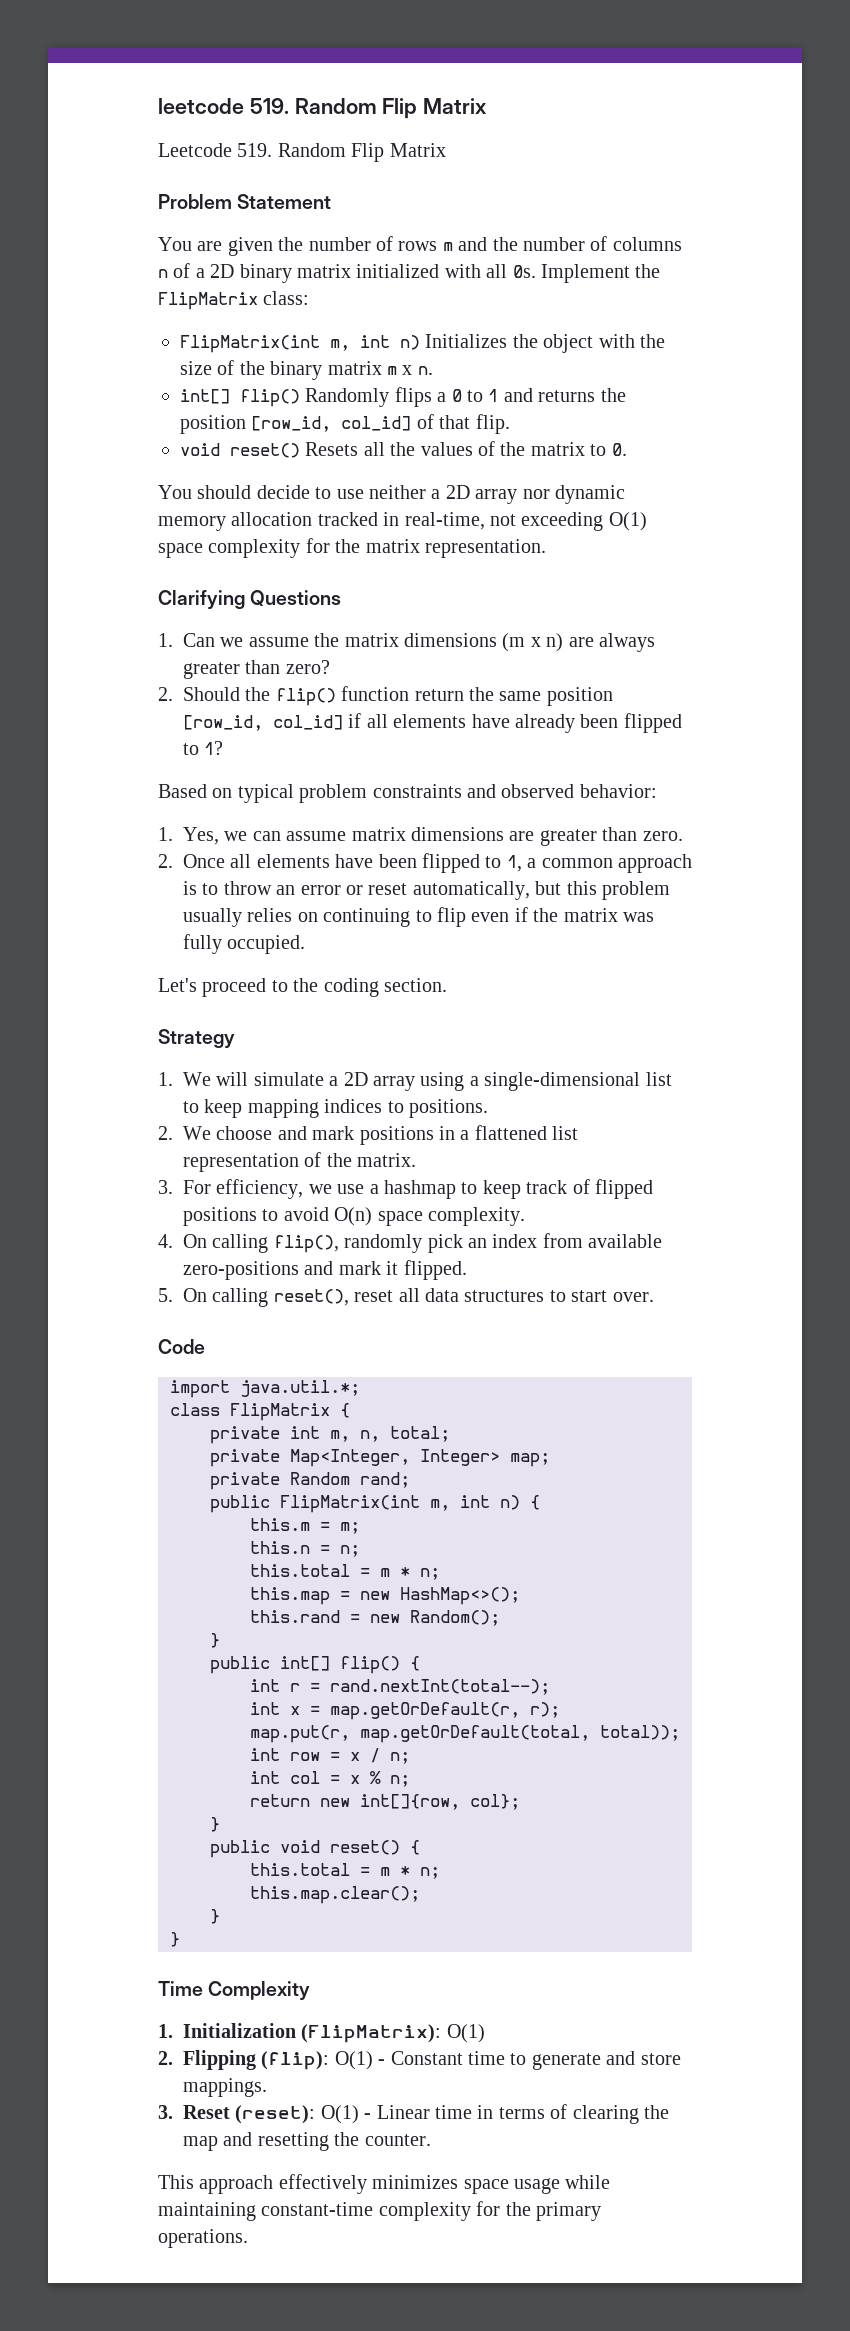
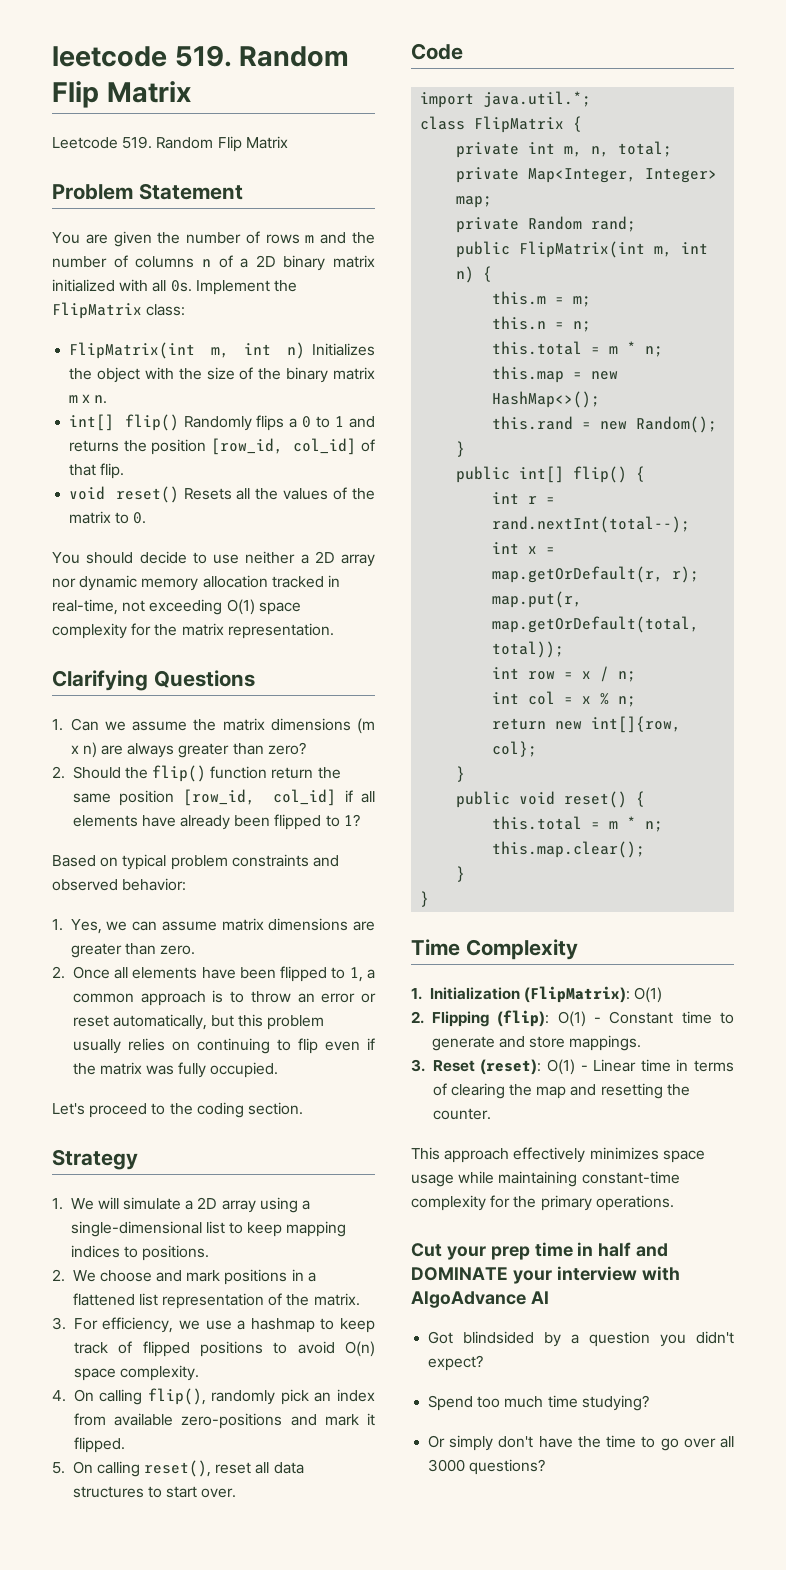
(248, 2238) none -> [411,1242,669,1260] [411,1266,680,1284] [411,1291,549,1308] [428,1331,734,1347] [428,1355,484,1371] [428,1395,649,1411] [428,1435,734,1451] [428,1459,546,1475] // Cut your prep time in half and DOMINATE your interview with AlgoAdvance AI // Got blindsided by a question you didn't expect? // Spend too much time studying? // Or simply don't have the time to go over all 3000 questions?

